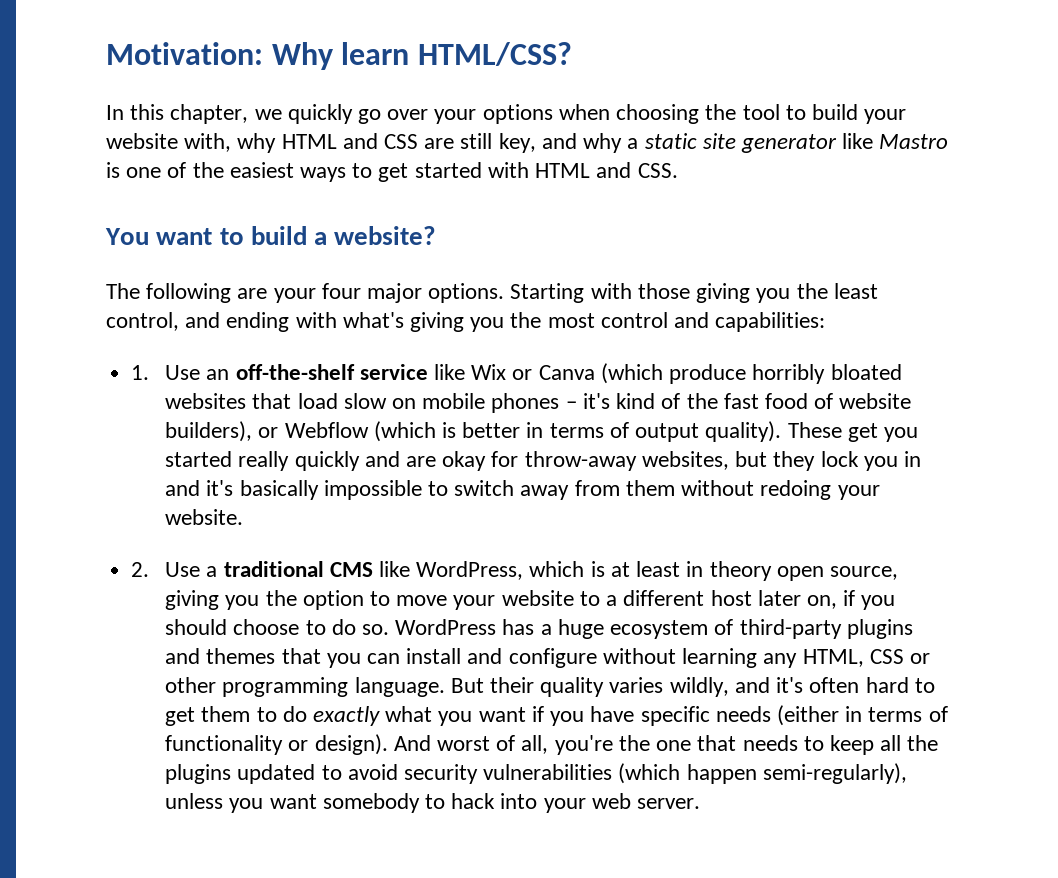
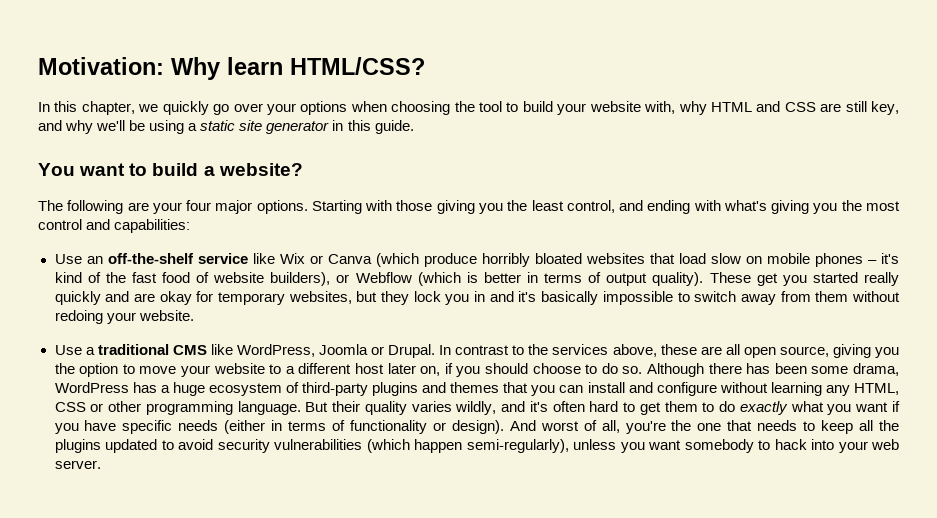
(623, 143) none -> [96,120,185,134] we'll be using
[842,133,949,149] [106,162,678,182] like Mastro is one of the easiest ways to get started with HTML and CSS. -> [332,120,414,134] in this guide.
[131,365,150,380] 1. -> (191, 226) none
[524,451,637,471] throw-away -> [217,292,285,305] temporary
[131,562,150,577] 2. -> (194, 315) none
[529,561,772,581] which is at least in theory -> [318,344,740,358] Joomla or Drupal. In contrast to the services above, these are all
(390, 629) none -> [646,363,899,377] Although there has been some drama,

